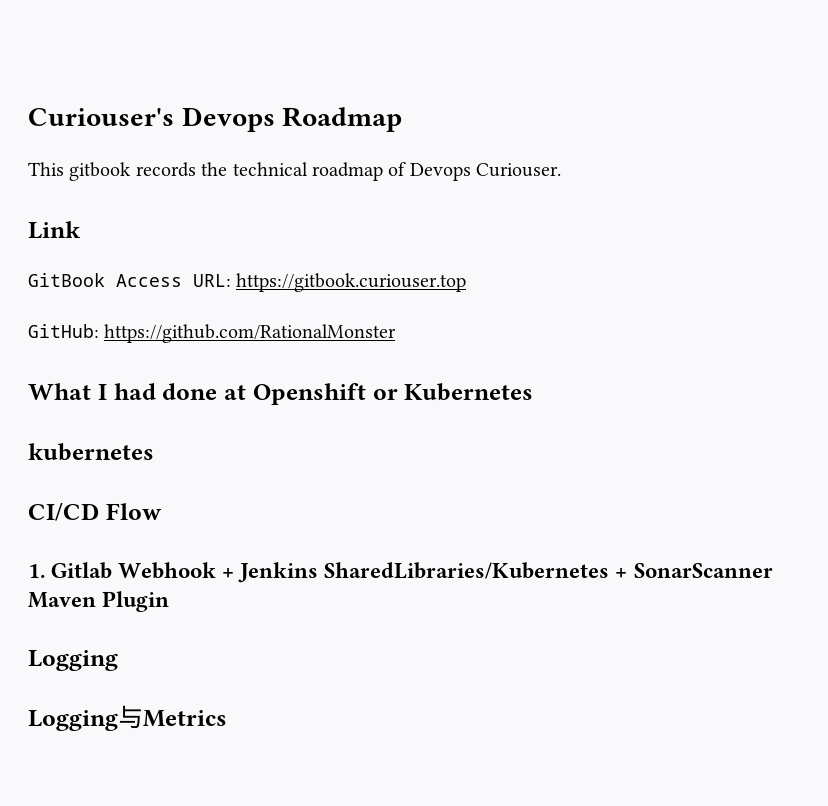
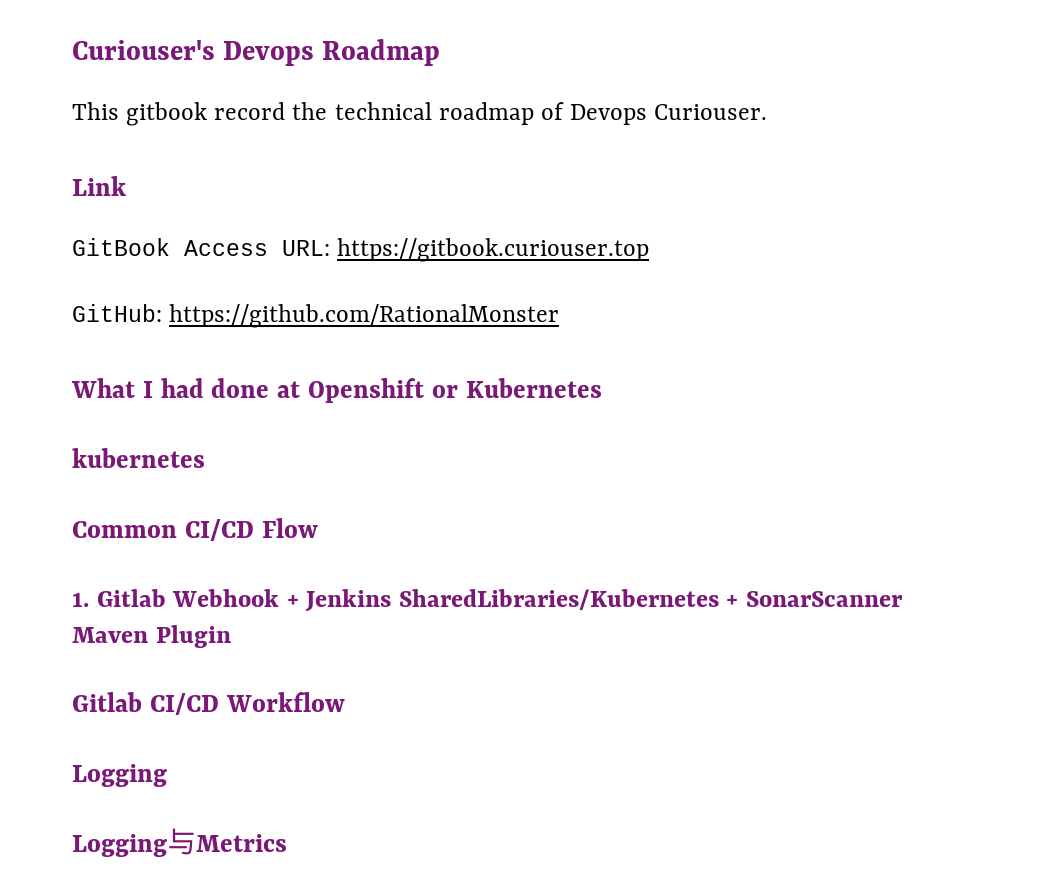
[135,162,196,177] records -> [214,102,286,120] record
(154, 452) none -> [72,521,177,538] Common
(170, 601) none -> [72,692,345,715] // Gitlab CI/CD Workflow

